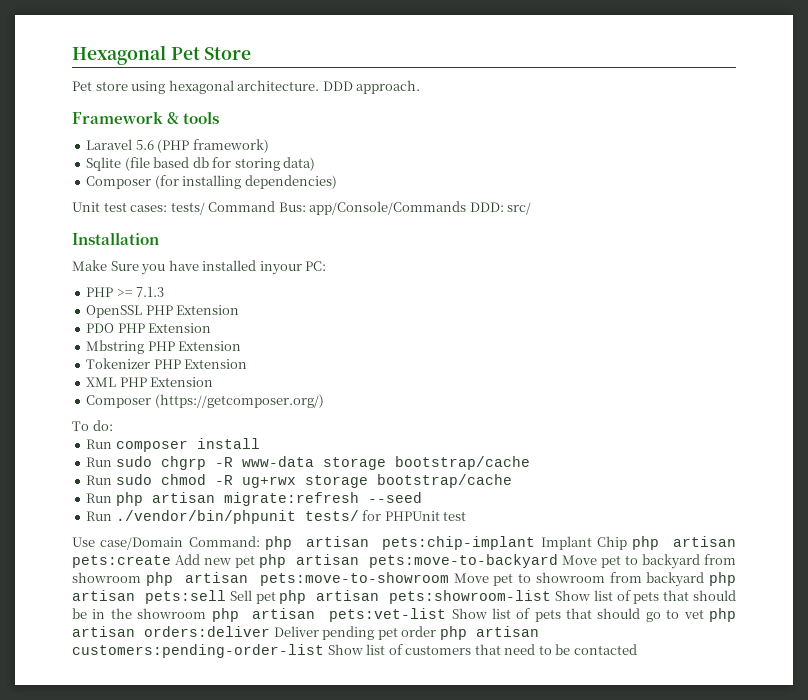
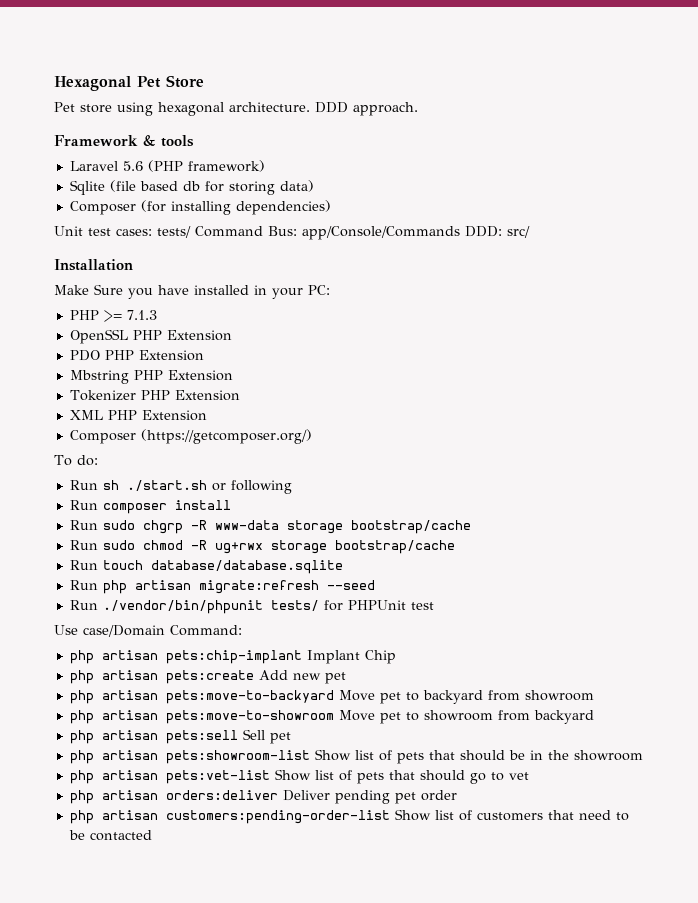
[259,261,302,275] inyour -> [254,285,303,299] in your
(113, 425) none -> [69,480,292,494] // Run sh ./start.sh or following
(512, 481) none -> [69,560,343,574] // Run touch database/database.sqlite
(260, 541) none -> (242, 630) //
(627, 543) none -> (396, 657) //
(255, 561) none -> (346, 678) //
(141, 577) none -> (594, 695) //
(705, 579) none -> (594, 717) //
(276, 597) none -> (291, 738) //
(207, 613) none -> (643, 755) //
(704, 614) none -> (529, 776) //
(437, 631) none -> (457, 795) //

